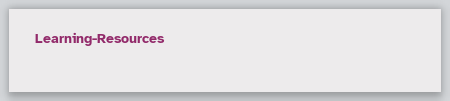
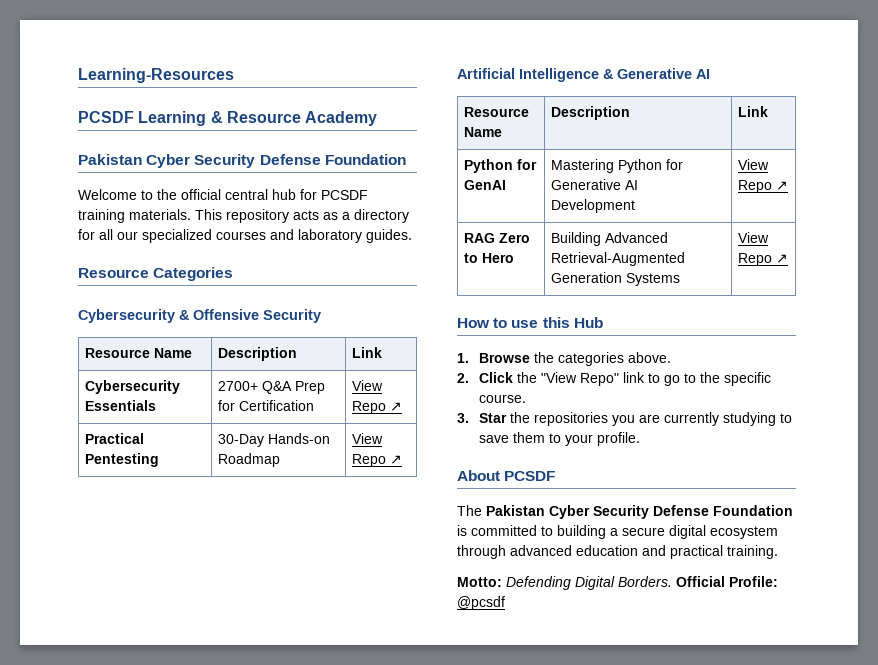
(165, 39) none -> [78,111,378,126] [78,154,406,168] [78,189,368,200] [78,209,409,223] [78,229,412,243] [78,267,234,281] [78,309,321,323] [84,348,192,358] [217,347,297,361] [351,347,382,358] [84,380,180,394] [84,400,156,411] [217,381,325,394] [217,400,314,411] [351,380,383,391] [351,401,402,414] [84,433,144,444] [84,453,159,467] [217,433,330,447] [217,453,280,467] [351,433,383,444] [351,454,402,467] [457,68,710,82] [463,107,529,117] [463,127,502,137] [550,106,630,120] [737,106,768,117] [463,159,537,173] [463,180,506,190] [550,159,683,173] [550,179,638,190] [550,199,635,213] [737,159,769,170] [737,180,788,193] [463,233,530,243] [463,253,514,263] [550,232,668,246] [550,252,685,266] [550,272,680,286] [737,232,769,243] [737,253,788,266] [457,317,603,328] [457,352,672,366] [457,372,772,386] [479,394,527,403] [457,412,793,426] [479,432,641,446] [457,470,556,481] [457,505,793,519] [457,525,778,539] [457,545,778,559] [457,576,778,590] [457,596,505,610] // PCSDF Learning & Resource Academy // Pakistan Cyber Security Defense Foundation // Welcome to the official central hub for PCSDF training materials. This repository acts as a directory for all our specialized courses and laboratory guides. // Resource Categories // Cybersecurity & Offensive Security // Resource Name | Description | Link // Cybersecurity Essentials | 2700+ Q&A Prep for Certification | View Repo ↗ // Practical Pentesting | 30-Day Hands-on Roadmap | View Repo ↗ // Artificial Intelligence & Generative AI // Resource Name | Description | Link // Python for GenAI | Mastering Python for Generative AI Development | View Repo ↗ // RAG Zero to Hero | Building Advanced Retrieval-Augmented Generation Systems | View Repo ↗ // How to use this Hub // 1. Browse the categories above. // 2. Click the "View Repo" link to go to the specific course. // 3. Star the repositories you are currently studying to save them to your profile. // About PCSDF // The Pakistan Cyber Security Defense Foundation is committed to building a secure digital ecosystem through advanced education and practical training. // Motto: Defending Digital Borders. Official Profile: @pcsdf

